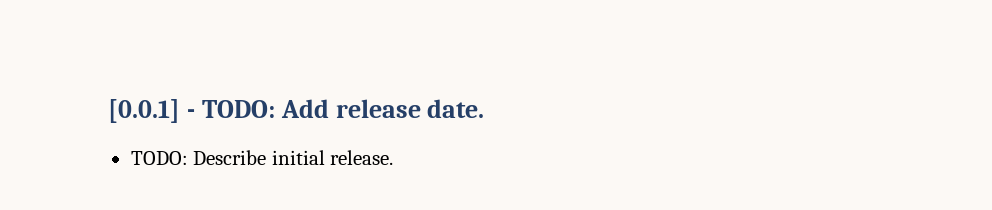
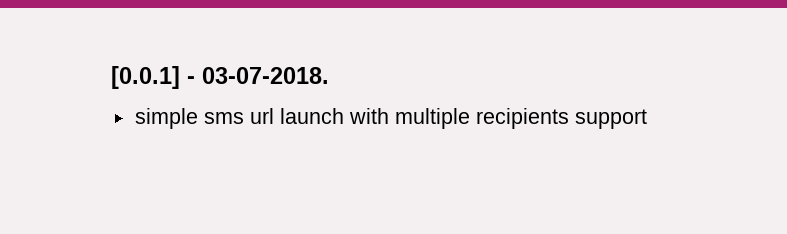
[201,99,485,118] [130,150,394,165] TODO: Add release date. // TODO: Describe initial release. -> [202,67,329,84] [134,108,647,129] 03-07-2018. // simple sms url launch with multiple recipients support

